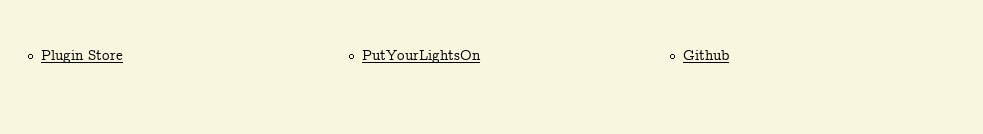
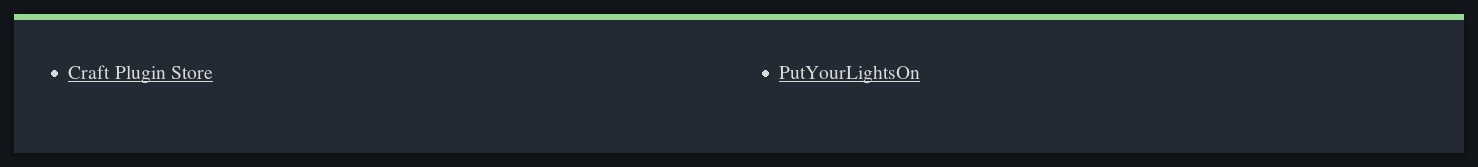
(40, 56) none -> [68,65,111,79] Craft
[682,50,729,60] // Github -> (921, 74) none

